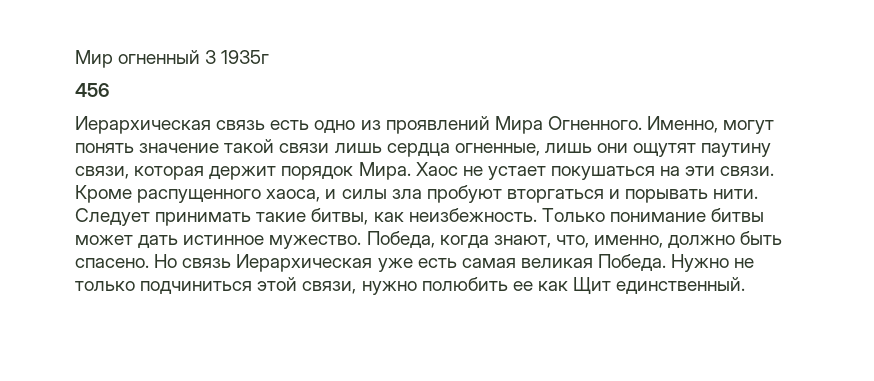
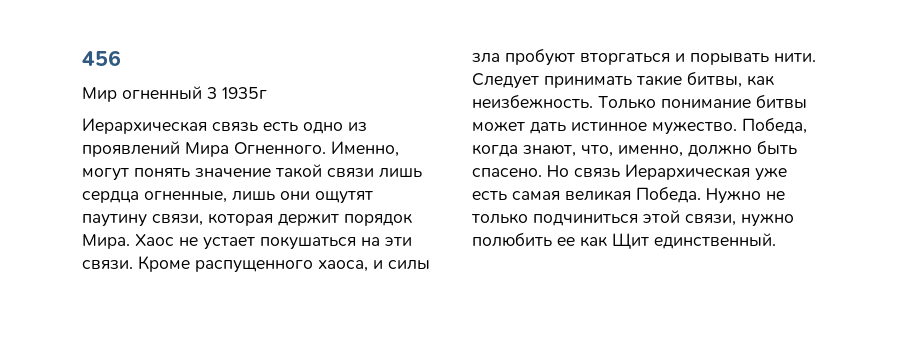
(75, 59) none -> [82,50,121,66] 456 //
[75,83,110,97] // 456 -> (267, 93) none

